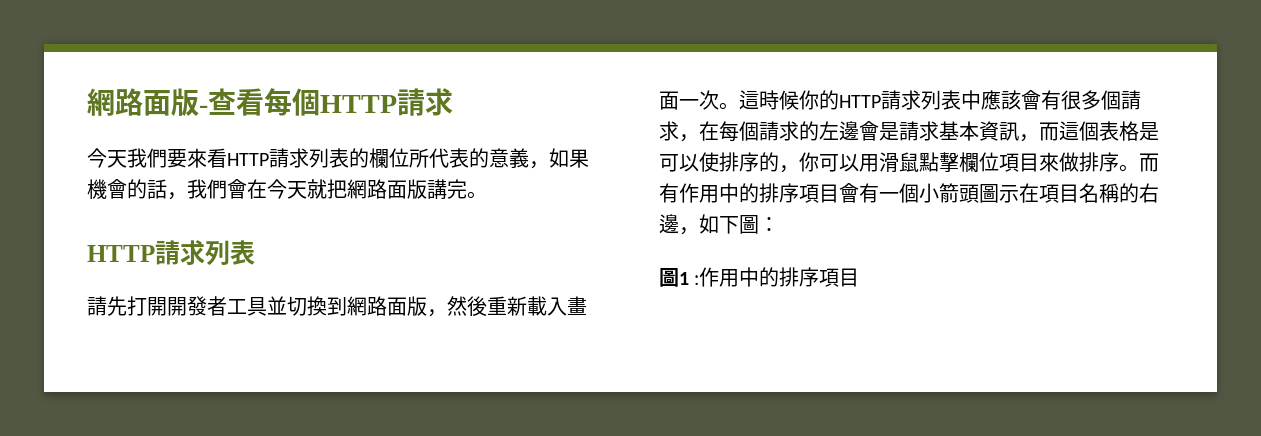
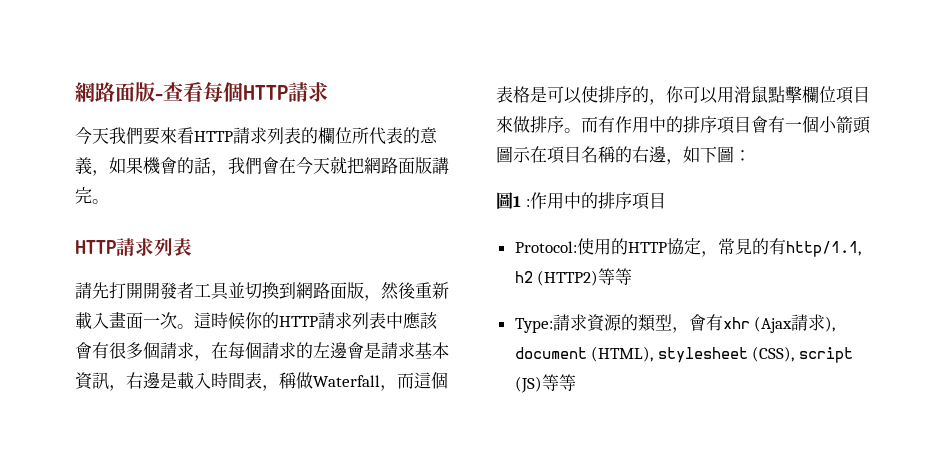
(1039, 138) none -> [126,372,397,391] 右邊是載入時間表，稱做Waterfall，
(860, 277) none -> [514,238,861,257] [514,268,633,286] [514,314,836,333] [514,346,854,363] [514,374,576,393] // Protocol:使用的HTTP協定，常見的有http/1.1, h2 (HTTP2)等等 // Type:請求資源的類型，會有xhr (Ajax請求), document (HTML), stylesheet (CSS), script (JS)等等

